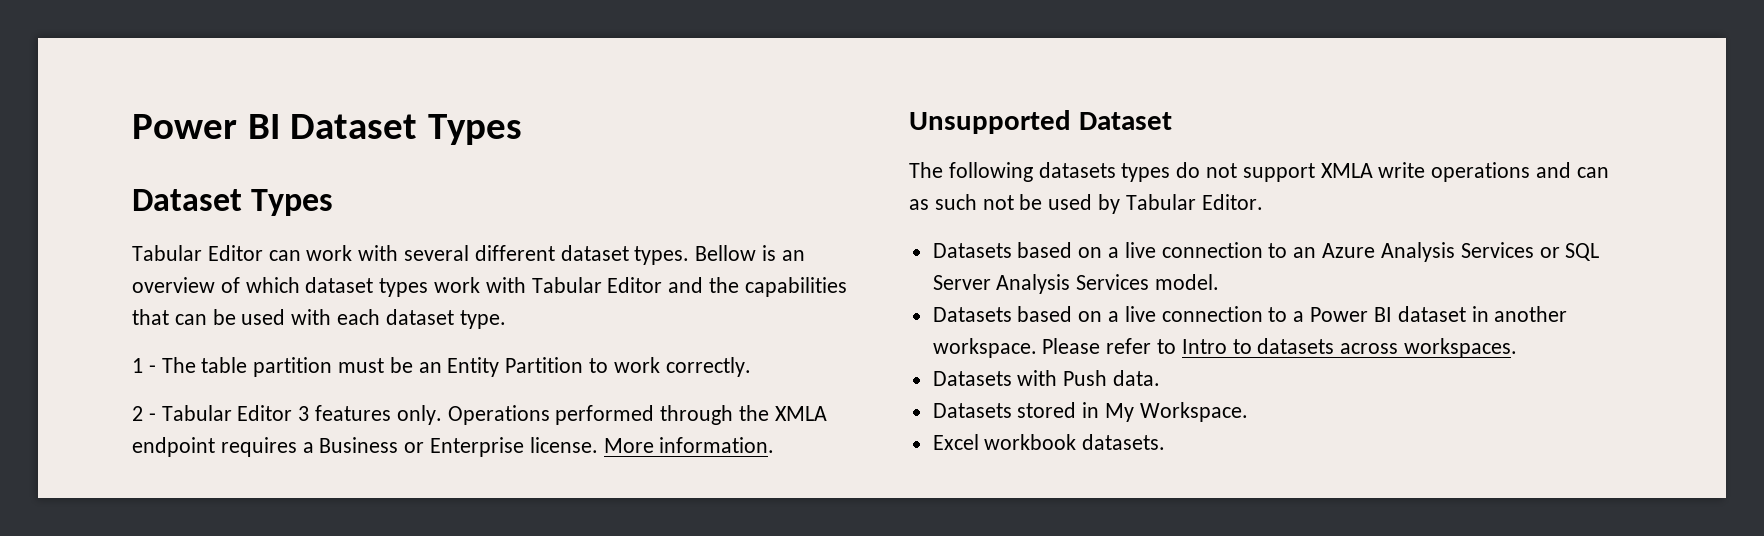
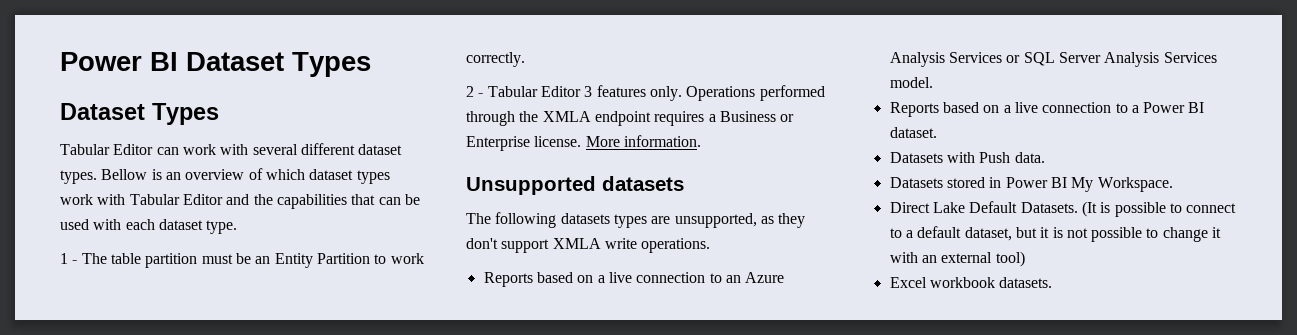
[1078,112,1172,130] Dataset -> [602,176,684,191] datasets
[1176,162,1609,182] [909,194,1263,214] [932,243,1012,258] do not support XMLA write operations and can as such not be used by Tabular Editor. // Datasets -> [651,213,806,228] [466,238,711,253] [483,272,533,287] are unsupported, as they don't support XMLA write operations. // Reports
[932,307,1012,322] Datasets -> [889,102,939,117] Reports
[1397,306,1568,322] [932,338,1518,358] dataset in another workspace. Please refer to Intro to datasets across workspaces. -> [889,127,937,138] dataset.
(1100, 410) none -> [1005,177,1067,188] Power BI
(1248, 412) none -> [889,201,1237,217] [889,226,1222,242] [889,251,1025,267] // Direct Lake Default Datasets. (It is possible to connect to a default dataset, but it is not possible to change it with an external tool)

